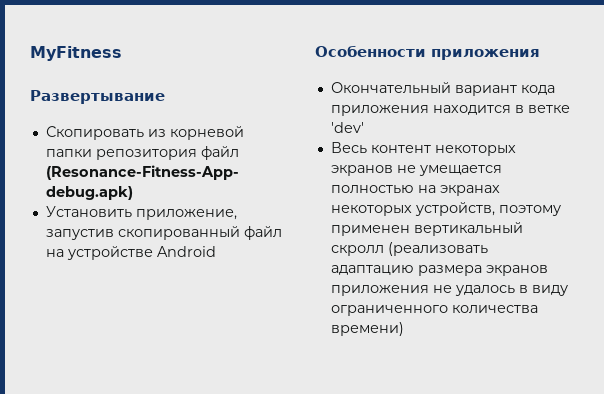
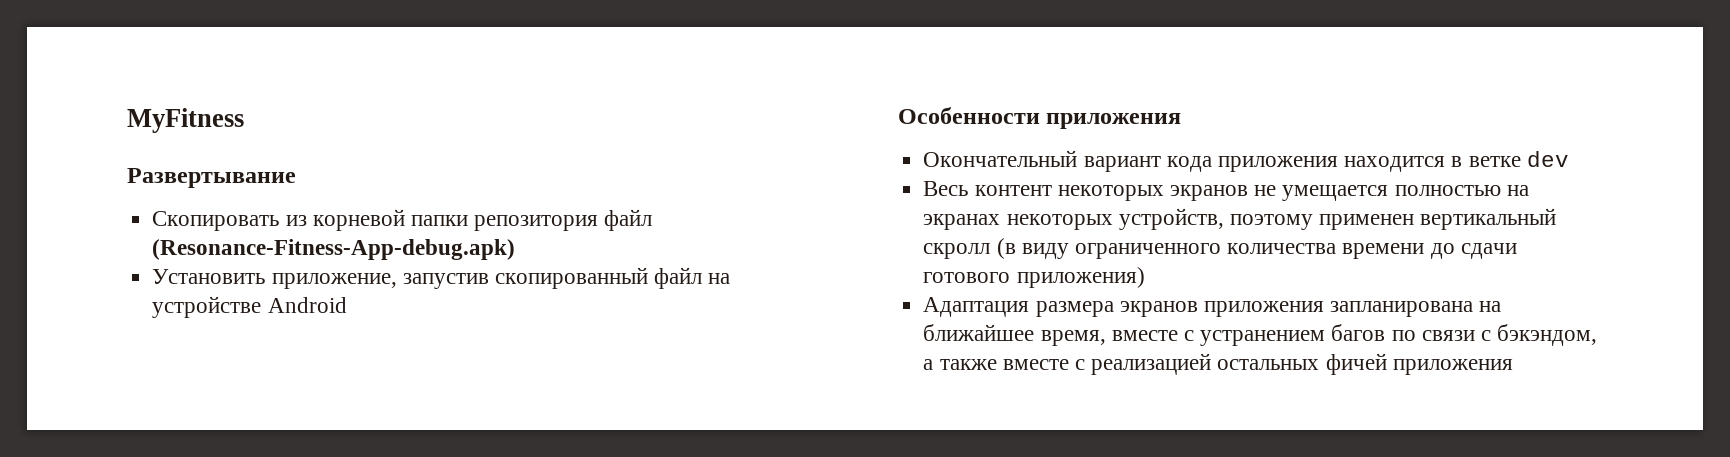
[330,122,364,133] 'dev' -> [1526,151,1569,167] dev
[387,242,488,256] [330,265,548,276] [330,285,568,296] [330,305,538,316] [330,322,404,336] (реализовать адаптацию размера экранов приложения не удалось в виду ограниченного количества времени) -> [996,238,1517,259] [923,267,1145,288] [923,297,1502,317] [923,324,1598,346] [923,353,1513,375] (в виду ограниченного количества времени до сдачи готового приложения) // Адаптация размера экранов приложения запланирована на ближайшее время, вместе с устранением багов по связи с бэкэндом, а также вместе с реализацией остальных фичей приложения

